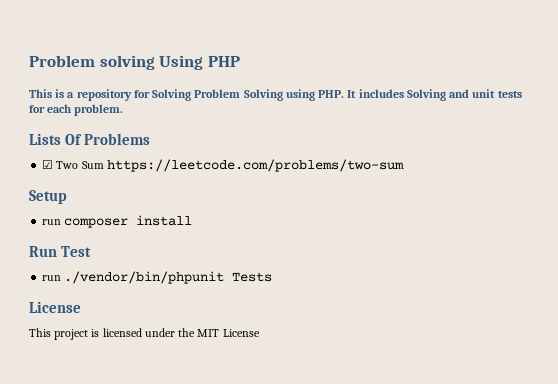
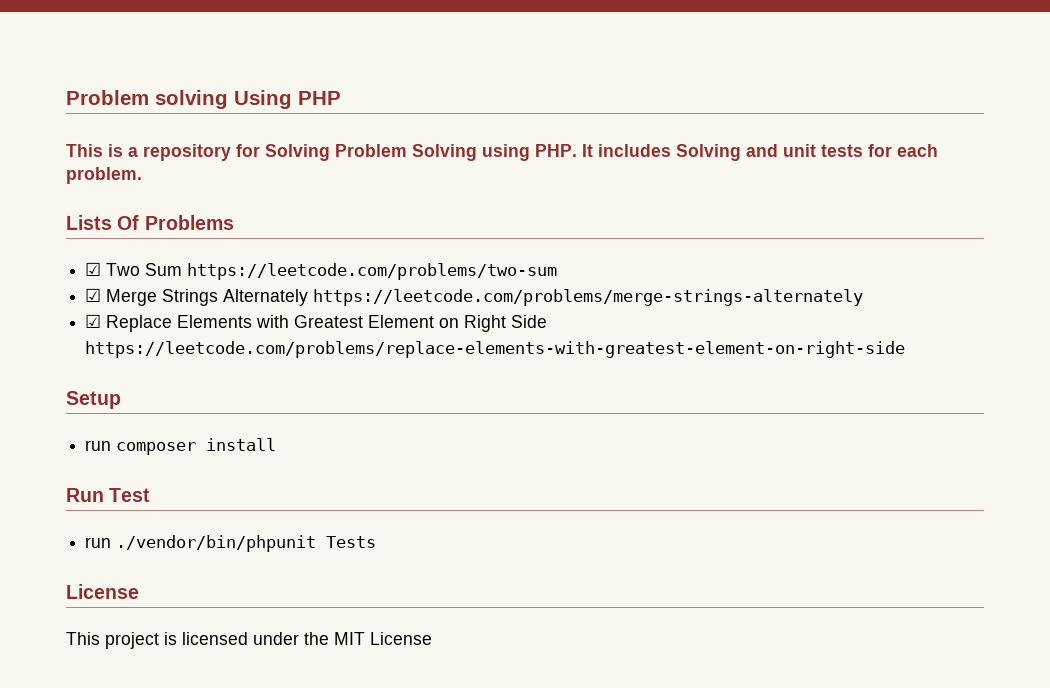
(404, 165) none -> [85,288,864,306] [85,314,548,332] [85,341,906,358] // ☑ Merge Strings Alternately https://leetcode.com/problems/merge-strings-alternately // ☑ Replace Elements with Greatest Element on Right Side https://leetcode.com/problems/replace-elements-with-greatest-element-on-right-side

